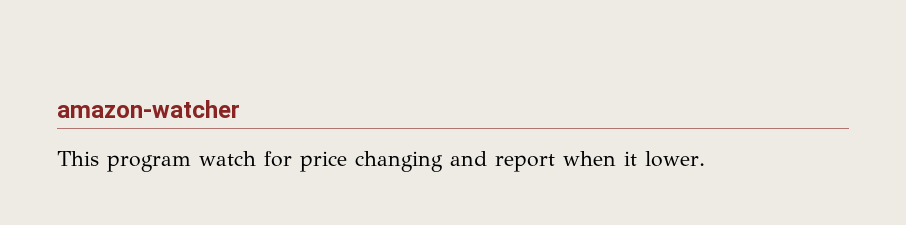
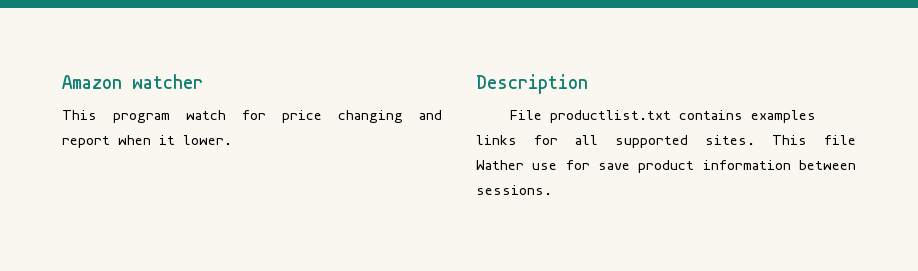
[57,100,240,118] amazon-watcher -> [62,74,203,89] Amazon watcher
(705, 159) none -> [476,74,588,94] [510,110,817,123] [476,135,856,148] [476,160,856,173] [476,185,552,195] // Description // File productlist.txt contains examples links for all supported sites. This file Wather use for save product information between sessions.

